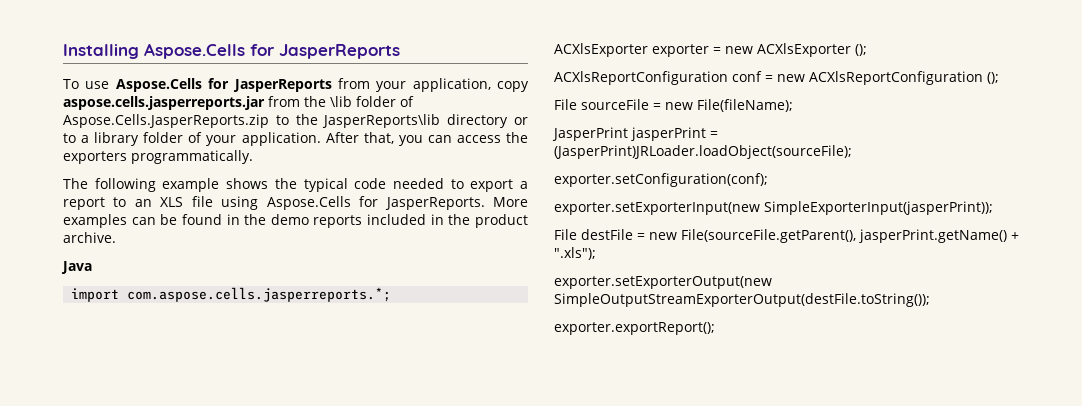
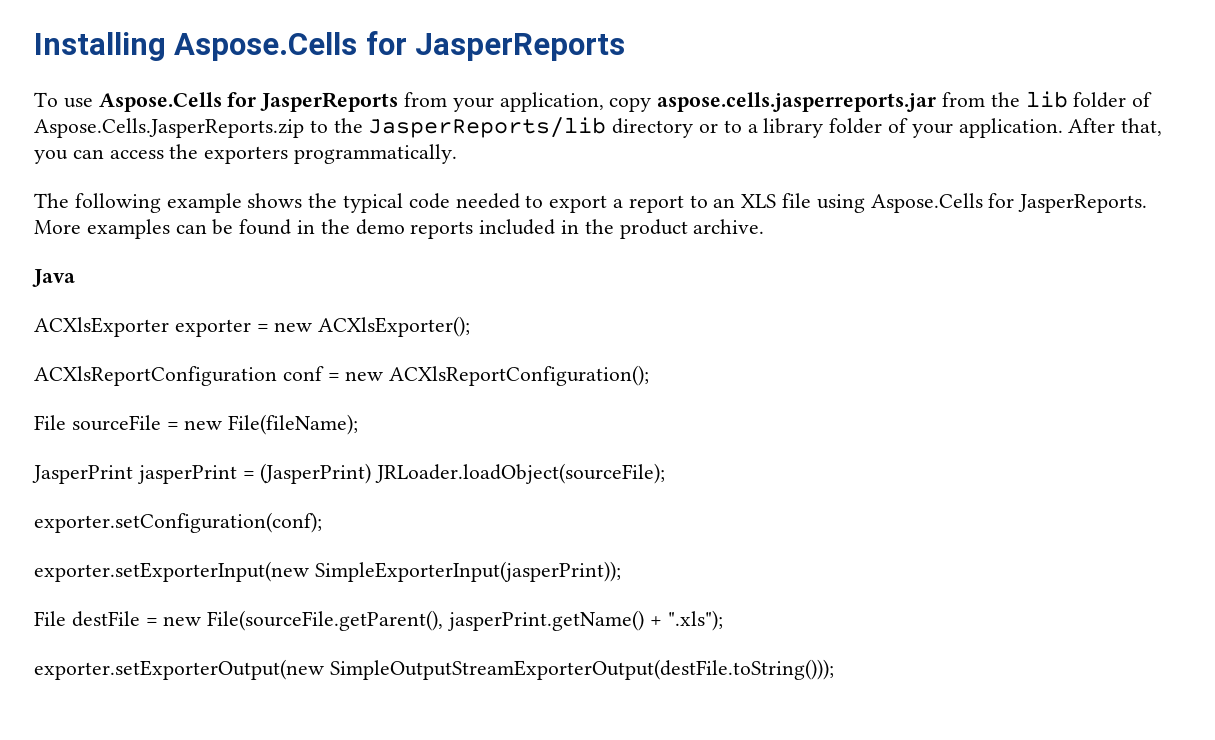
[330,96,352,107] \lib -> [1025,91,1068,108] lib
[322,114,441,128] JasperReports\lib -> [368,117,607,138] JasperReports/lib
[71,287,392,302] // import com.aspose.cells.jasperreports.*; -> (75, 278) none
[757,43,867,57] ACXlsExporter (); -> [318,316,471,337] ACXlsExporter();
[809,71,999,85] ACXlsReportConfiguration (); -> [389,365,650,386] ACXlsReportConfiguration();
[554,145,852,159] (JasperPrint)JRLoader.loadObject(sourceFile); -> [260,463,666,484] (JasperPrint) JRLoader.loadObject(sourceFile);
[554,293,930,307] [554,322,715,335] SimpleOutputStreamExporterOutput(destFile.toString()); // exporter.exportReport(); -> [329,659,834,680] SimpleOutputStreamExporterOutput(destFile.toString()));

